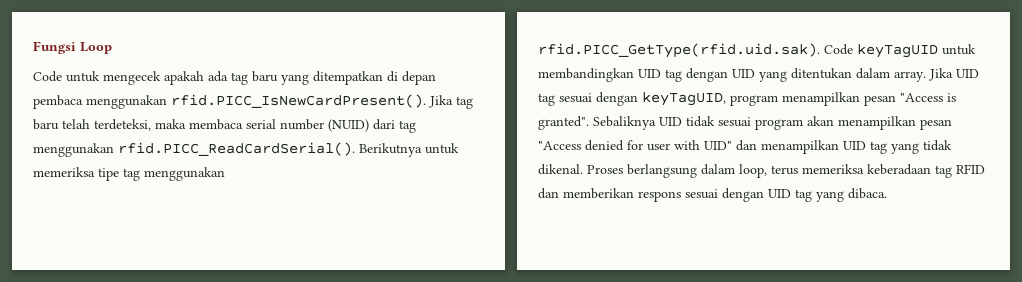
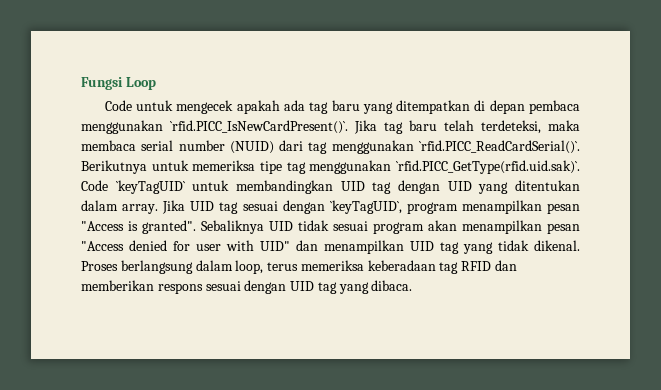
[171,94,426,108] rfid.PICC_IsNewCardPresent(). -> [170,120,348,134] `rfid.PICC_IsNewCardPresent()`.
[118,142,355,156] rfid.PICC_ReadCardSerial(). -> [418,140,580,154] `rfid.PICC_ReadCardSerial()`.
[538,43,938,58] rfid.PICC_GetType(rfid.uid.sak). Code keyTagUID -> [396,160,580,174] [81,180,186,194] `rfid.PICC_GetType(rfid.uid.sak)`. Code `keyTagUID`
[642,92,726,106] keyTagUID, -> [329,200,402,214] `keyTagUID`,

